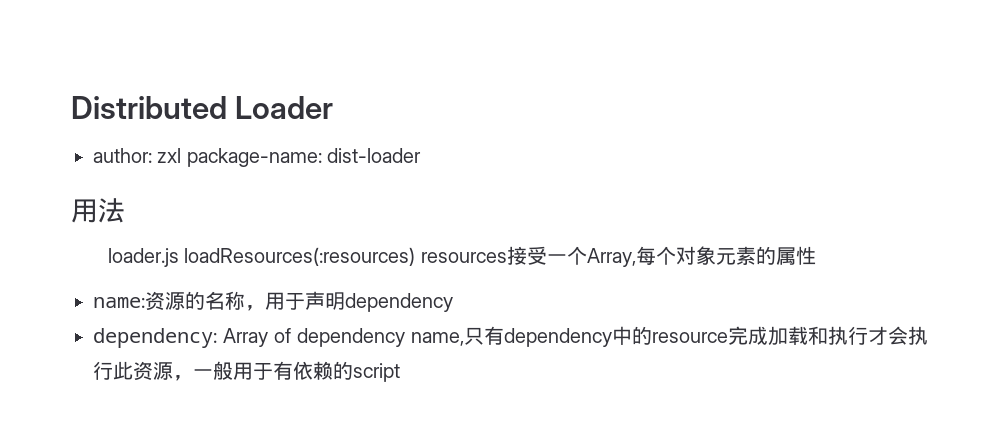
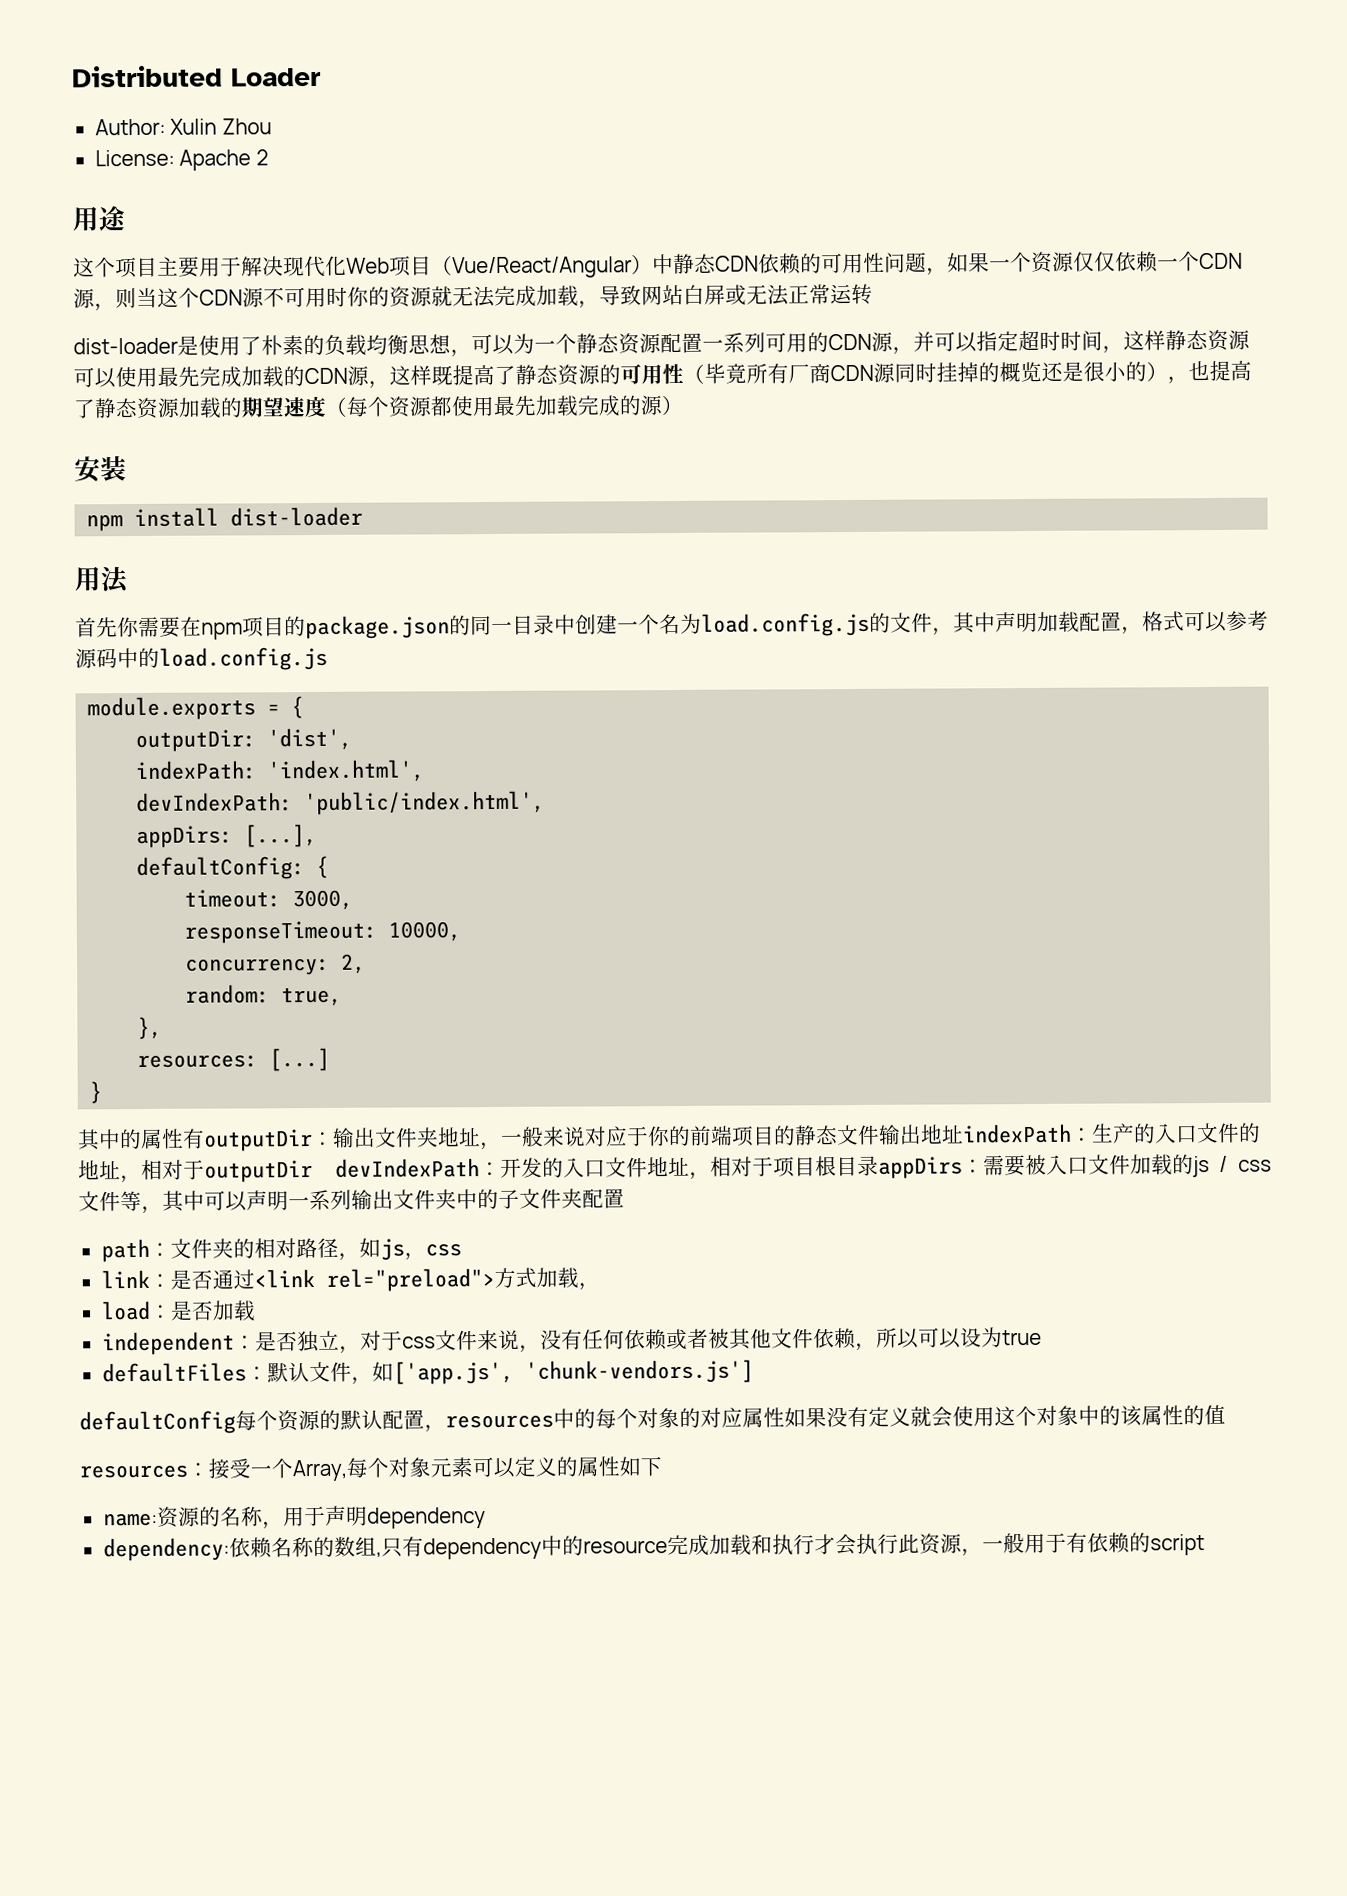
[93,148,422,167] [71,198,125,223] [107,247,507,267] author: zxl package-name: dist-loader // 用法 // loader.js loadResources(:resources) resources -> [94,118,272,136] [94,149,269,171] [72,206,126,232] [73,251,1243,279] [73,283,873,312] [73,329,1250,358] [73,360,1252,389] [73,394,684,419] [74,456,127,483] [86,506,364,532] [74,566,130,594] [75,610,1269,640] [75,646,328,671] [87,696,305,721] [135,727,353,752] [135,759,426,783] [136,790,546,816] [136,823,318,848] [136,855,330,880] [184,889,354,911] [184,920,462,944] [185,953,367,976] [185,984,343,1007] [137,1016,163,1039] [137,1047,331,1072] [89,1081,103,1104] [78,1122,1261,1152] [78,1154,1273,1184] [78,1188,625,1214] [100,1237,462,1263] [100,1267,600,1292] [100,1300,256,1322] [101,1327,1042,1356] [101,1359,754,1385] [79,1404,1226,1435] [79,1462,209,1479] Author: Xulin Zhou // License: Apache 2 // 用途 // 这个项目主要用于解决现代化Web项目（Vue/React/Angular）中静态CDN依赖的可用性问题，如果一个资源仅仅依赖一个CDN源，则当这个CDN源不可用时你的资源就无法完成加载，导致网站白屏或无法正常运转 // dist-loader是使用了朴素的负载均衡思想，可以为一个静态资源配置一系列可用的CDN源，并可以指定超时时间，这样静态资源可以使用最先完成加载的CDN源，这样既提高了静态资源的可用性（毕竟所有厂商CDN源同时挂掉的概览还是很小的），也提高了静态资源加载的期望速度（每个资源都使用最先加载完成的源） // 安装 // npm install dist-loader // 用法 // 首先你需要在npm项目的package.json的同一目录中创建一个名为load.config.js的文件，其中声明加载配置，格式可以参考源码中的load.config.js // module.exports = { // outputDir: 'dist', // indexPath: 'index.html', // devIndexPath: 'public/index.html', // appDirs: [...], // defaultConfig: { // timeout: 3000, // responseTimeout: 10000, // concurrency: 2, // random: true, // }, // resources: [...] // } // 其中的属性有outputDir：输出文件夹地址，一般来说对应于你的前端项目的静态文件输出地址indexPath：生产的入口文件的地址，相对于outputDir devIndexPath：开发的入口文件地址，相对于项目根目录appDirs：需要被入口文件加载的js / css文件等，其中可以声明一系列输出文件夹中的子文件夹配置 // path：文件夹的相对路径，如js，css // link：是否通过<link rel="preload">方式加载， // load：是否加载 // independent：是否独立，对于css文件来说，没有任何依赖或者被其他文件依赖，所以可以设为true // defaultFiles：默认文件，如['app.js', 'chunk-vendors.js'] // defaultConfig每个资源的默认配置，resources中的每个对象的对应属性如果没有定义就会使用这个对象中的该属性的值 // resources：
[755,246,816,265] 的属性 -> [472,1456,662,1479] 可以定义的属性如下
[223,328,464,347] Array of dependency name, -> [228,1536,382,1559] 依赖名称的数组,

